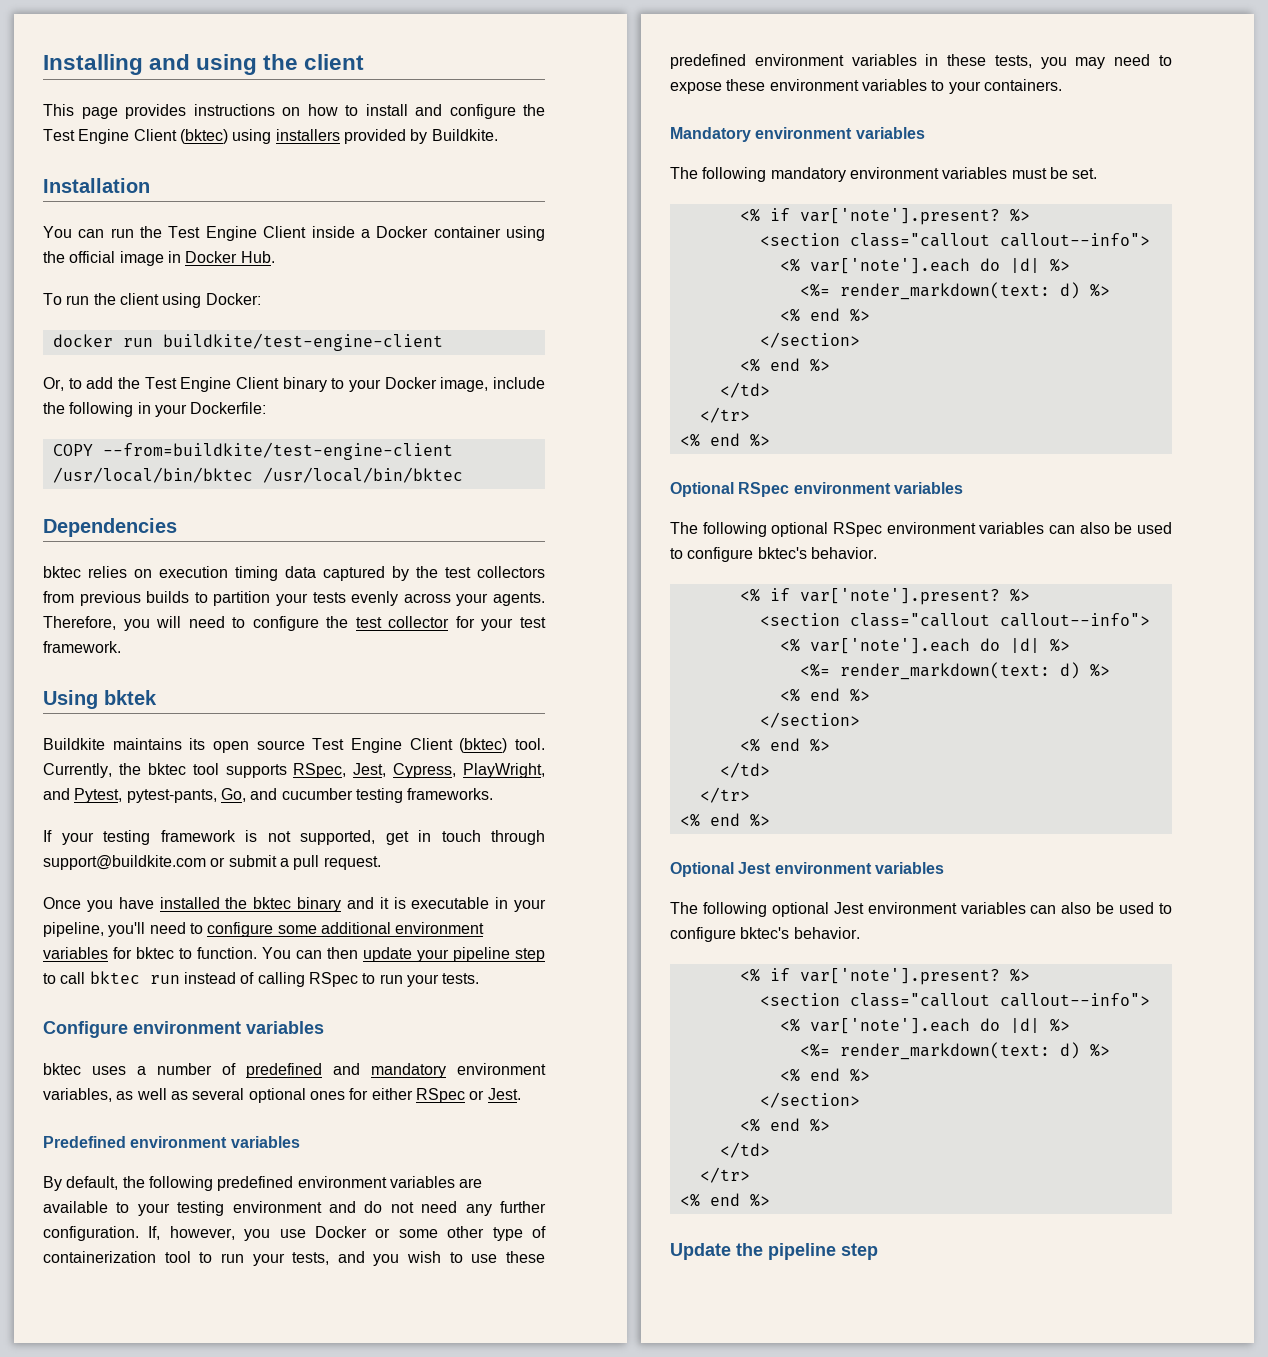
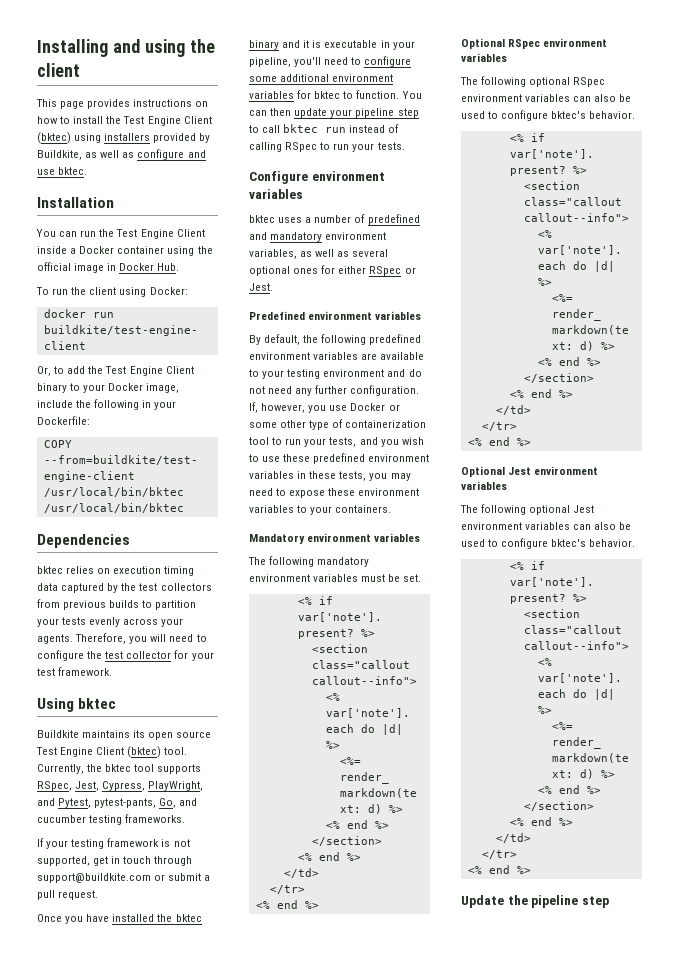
[415,104,516,119] and configure -> (104, 120) none
[431,129,498,141] Buildkite. -> [37,149,206,160] [37,167,88,175] Buildkite, as well as configure and use bktec.
[104,690,157,705] bktek -> [78,698,117,709] bktec

